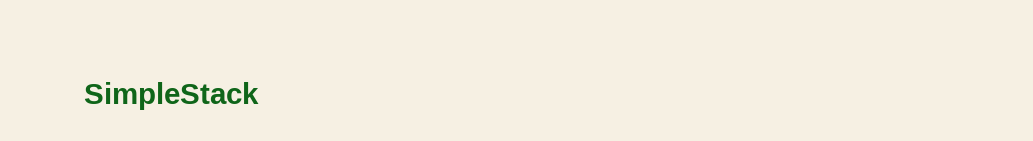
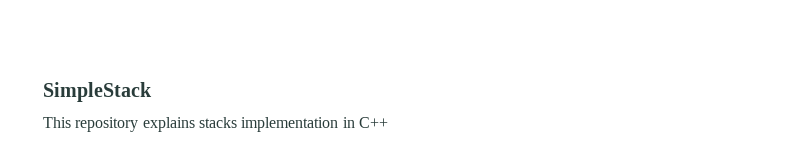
(259, 96) none -> [43,117,388,132] // This repository explains stacks implementation in C++

